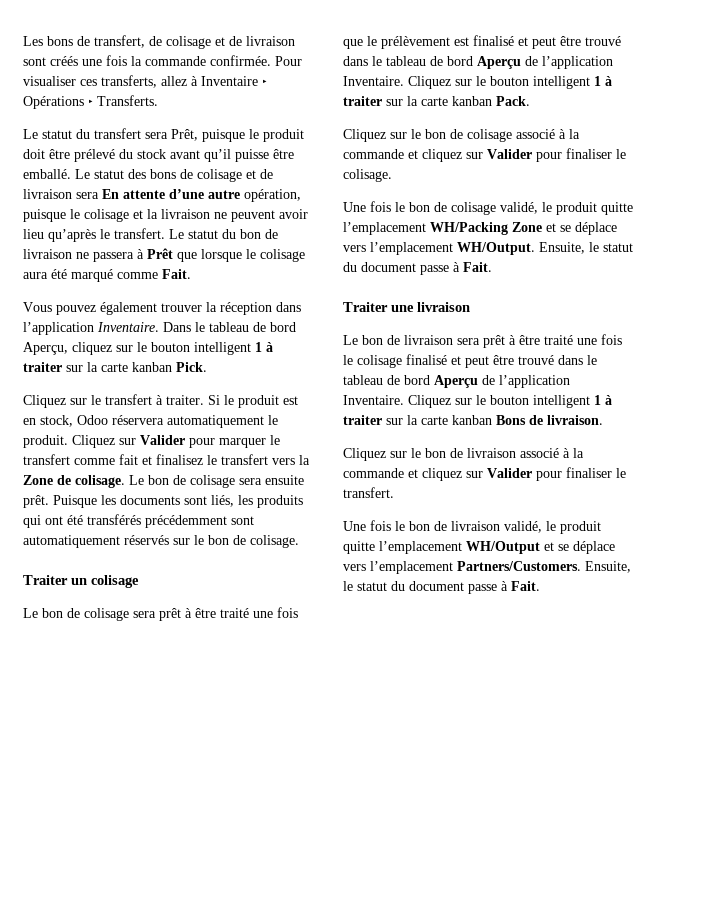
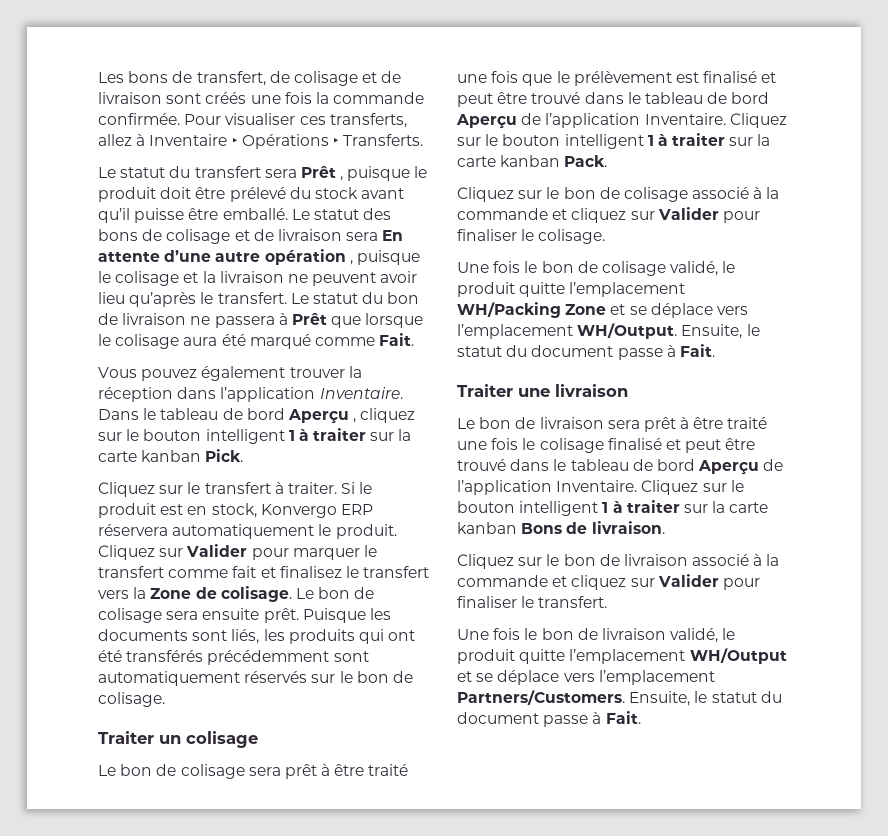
[171,129,198,141] Prêt, -> [300,166,344,181] Prêt ,
[244,189,301,202] opération, -> [264,249,353,265] opération ,
[23,342,68,355] Aperçu, -> [287,409,357,424] Aperçu ,
[77,415,108,425] Odoo -> [260,504,373,518] Konvergo ERP

